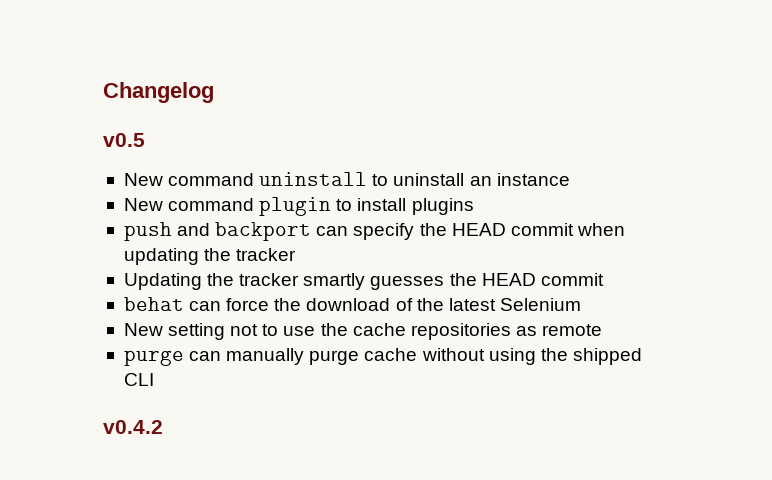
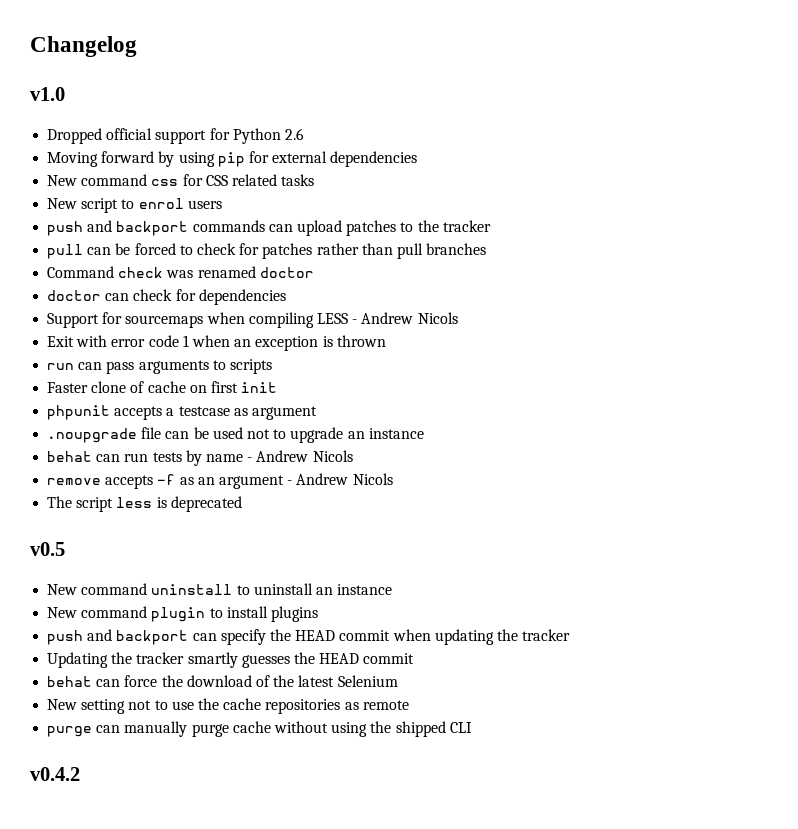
(214, 92) none -> [30,87,65,101] [47,128,304,144] [47,151,418,167] [47,174,315,186] [47,198,222,213] [47,220,491,236] [47,243,487,259] [47,266,314,278] [47,289,286,305] [47,312,458,328] [47,335,386,351] [47,359,272,374] [47,381,278,393] [47,405,317,420] [47,427,424,443] [47,450,353,466] [47,473,393,489] [47,496,242,512] // v1.0 // Dropped official support for Python 2.6 // Moving forward by using pip for external dependencies // New command css for CSS related tasks // New script to enrol users // push and backport commands can upload patches to the tracker // pull can be forced to check for patches rather than pull branches // Command check was renamed doctor // doctor can check for dependencies // Support for sourcemaps when compiling LESS - Andrew Nicols // Exit with error code 1 when an exception is thrown // run can pass arguments to scripts // Faster clone of cache on first init // phpunit accepts a testcase as argument // .noupgrade file can be used not to upgrade an instance // behat can run tests by name - Andrew Nicols // remove accepts -f as an argument - Andrew Nicols // The script less is deprecated

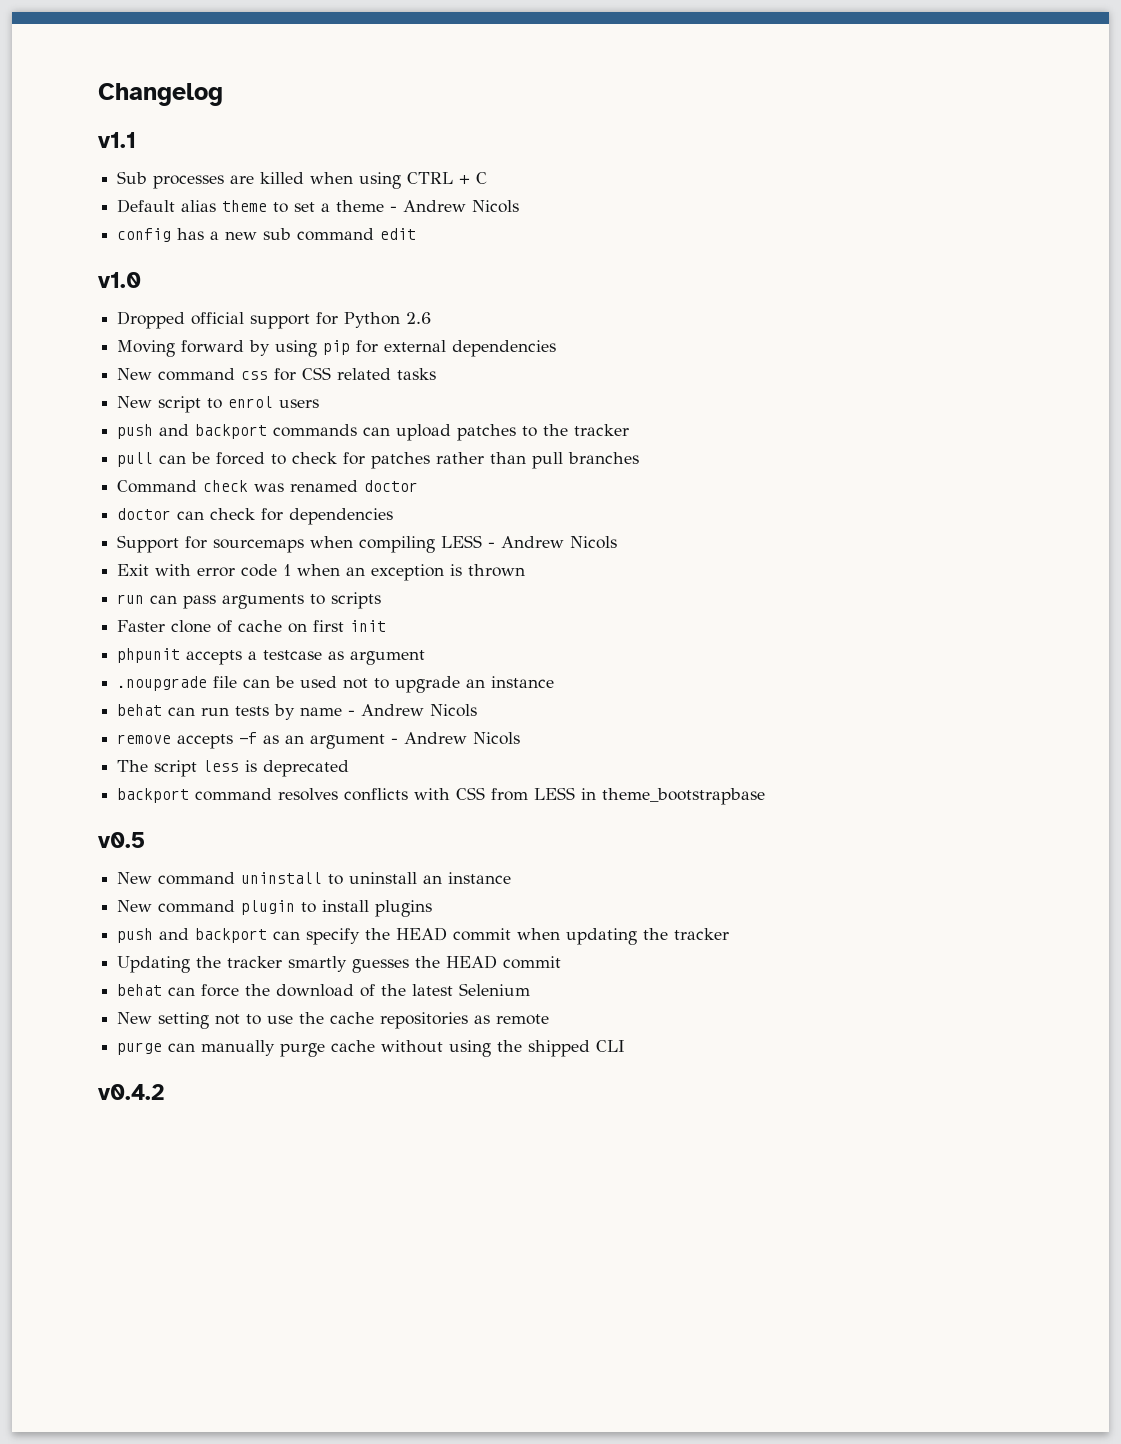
(137, 46) none -> [98,132,136,148] [117,171,488,189] [117,199,520,213] [117,228,417,242] // v1.1 // Sub processes are killed when using CTRL + C // Default alias theme to set a theme - Andrew Nicols // config has a new sub command edit
(242, 504) none -> [117,787,766,805] // backport command resolves conflicts with CSS from LESS in theme_bootstrapbase

